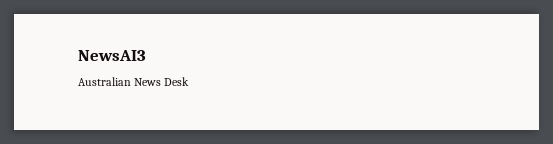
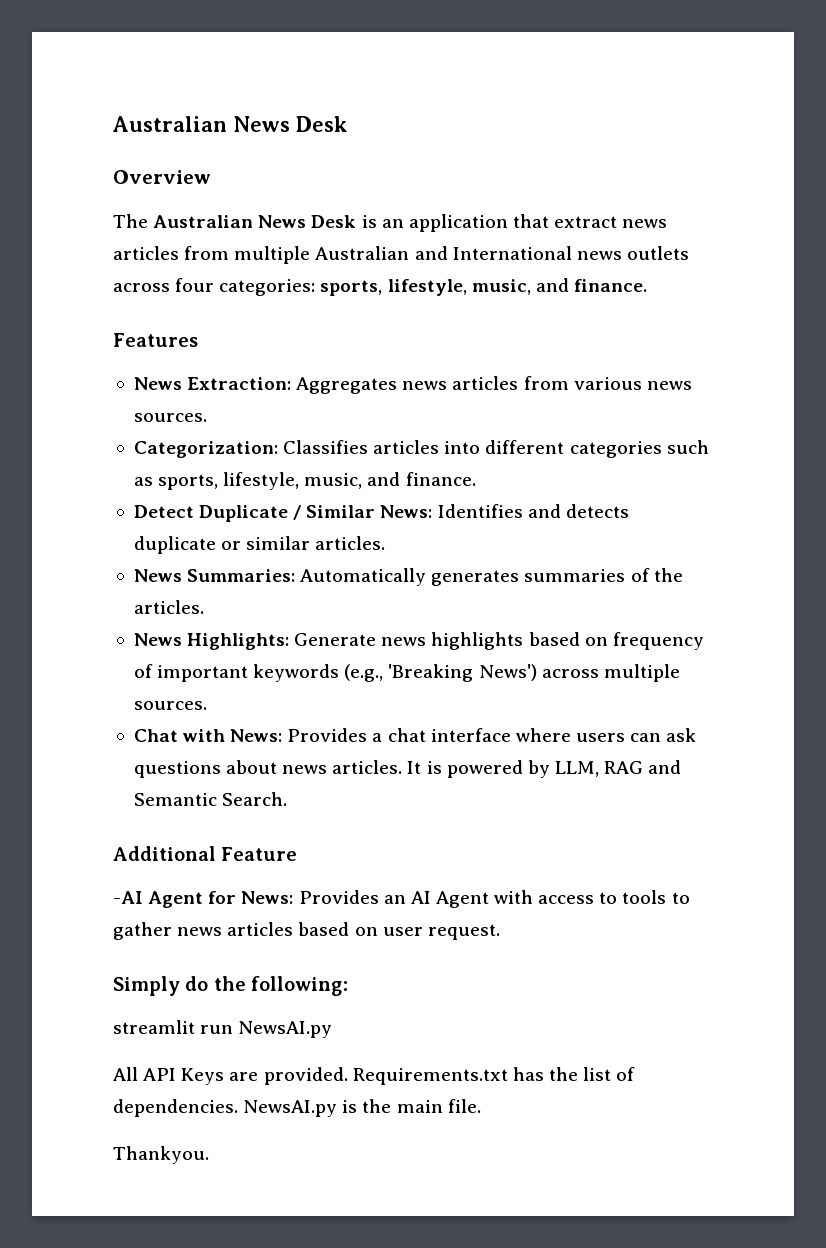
[78,50,146,61] [78,77,190,86] NewsAI3 // Australian News Desk -> [113,116,347,132] [113,170,211,184] [113,214,668,232] [113,246,689,264] [113,278,647,296] [113,333,198,347] [133,376,692,394] [133,413,207,422] [133,440,709,458] [133,472,476,490] [133,504,629,522] [133,536,386,554] [133,568,683,586] [133,600,204,614] [133,632,704,650] [133,664,680,682] [133,701,207,710] [133,728,697,742] [133,760,682,778] [133,792,288,806] [113,846,298,861] [113,890,690,908] [113,922,500,940] [113,976,349,996] [113,1020,333,1038] [113,1067,636,1085] [113,1099,481,1117] [113,1146,209,1164] Australian News Desk // Overview // The Australian News Desk is an application that extract news articles from multiple Australian and International news outlets across four categories: sports, lifestyle, music, and finance. // Features // News Extraction: Aggregates news articles from various news sources. // Categorization: Classifies articles into different categories such as sports, lifestyle, music, and finance. // Detect Duplicate / Similar News: Identifies and detects duplicate or similar articles. // News Summaries: Automatically generates summaries of the articles. // News Highlights: Generate news highlights based on frequency of important keywords (e.g., 'Breaking News') across multiple sources. // Chat with News: Provides a chat interface where users can ask questions about news articles. It is powered by LLM, RAG and Semantic Search. // Additional Feature // -AI Agent for News: Provides an AI Agent with access to tools to gather news articles based on user request. // Simply do the following: // streamlit run NewsAI.py // All API Keys are provided. Requirements.txt has the list of dependencies. NewsAI.py is the main file. // Thankyou.

